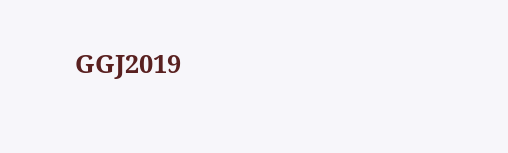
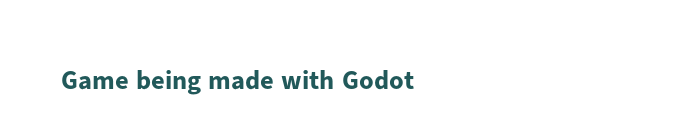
[75,55,181,79] GGJ2019 -> [61,70,414,95] Game being made with Godot

